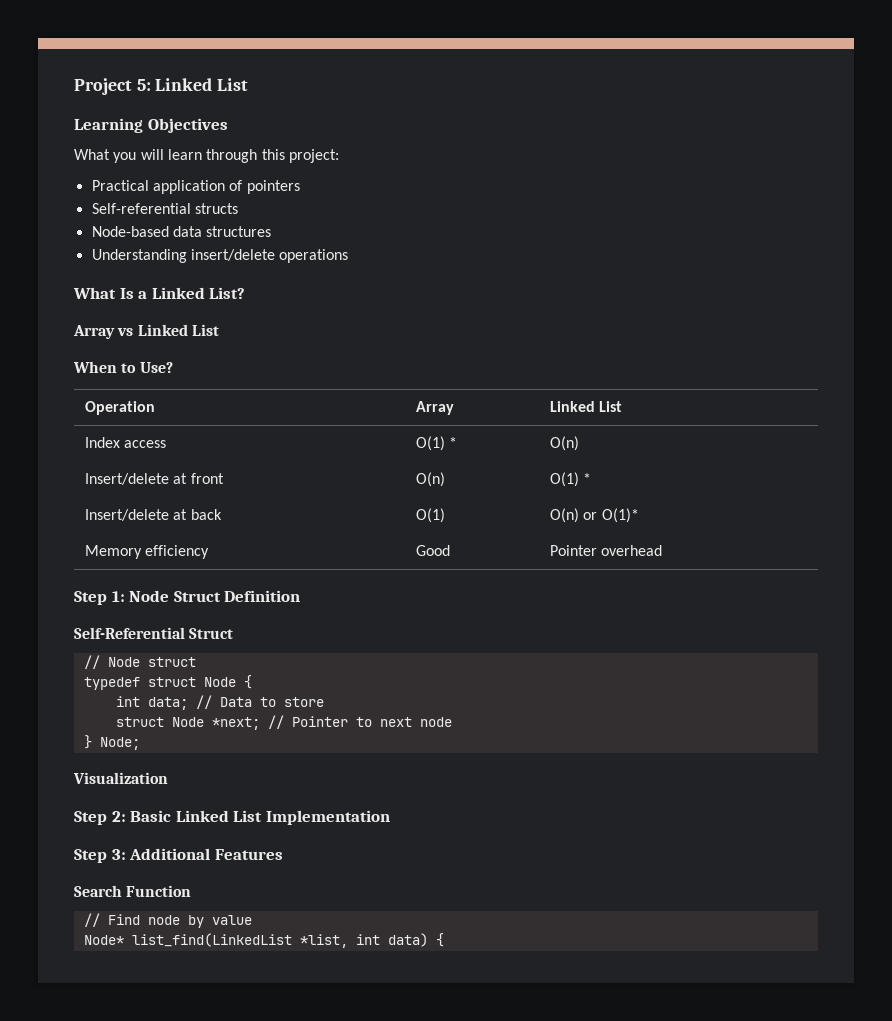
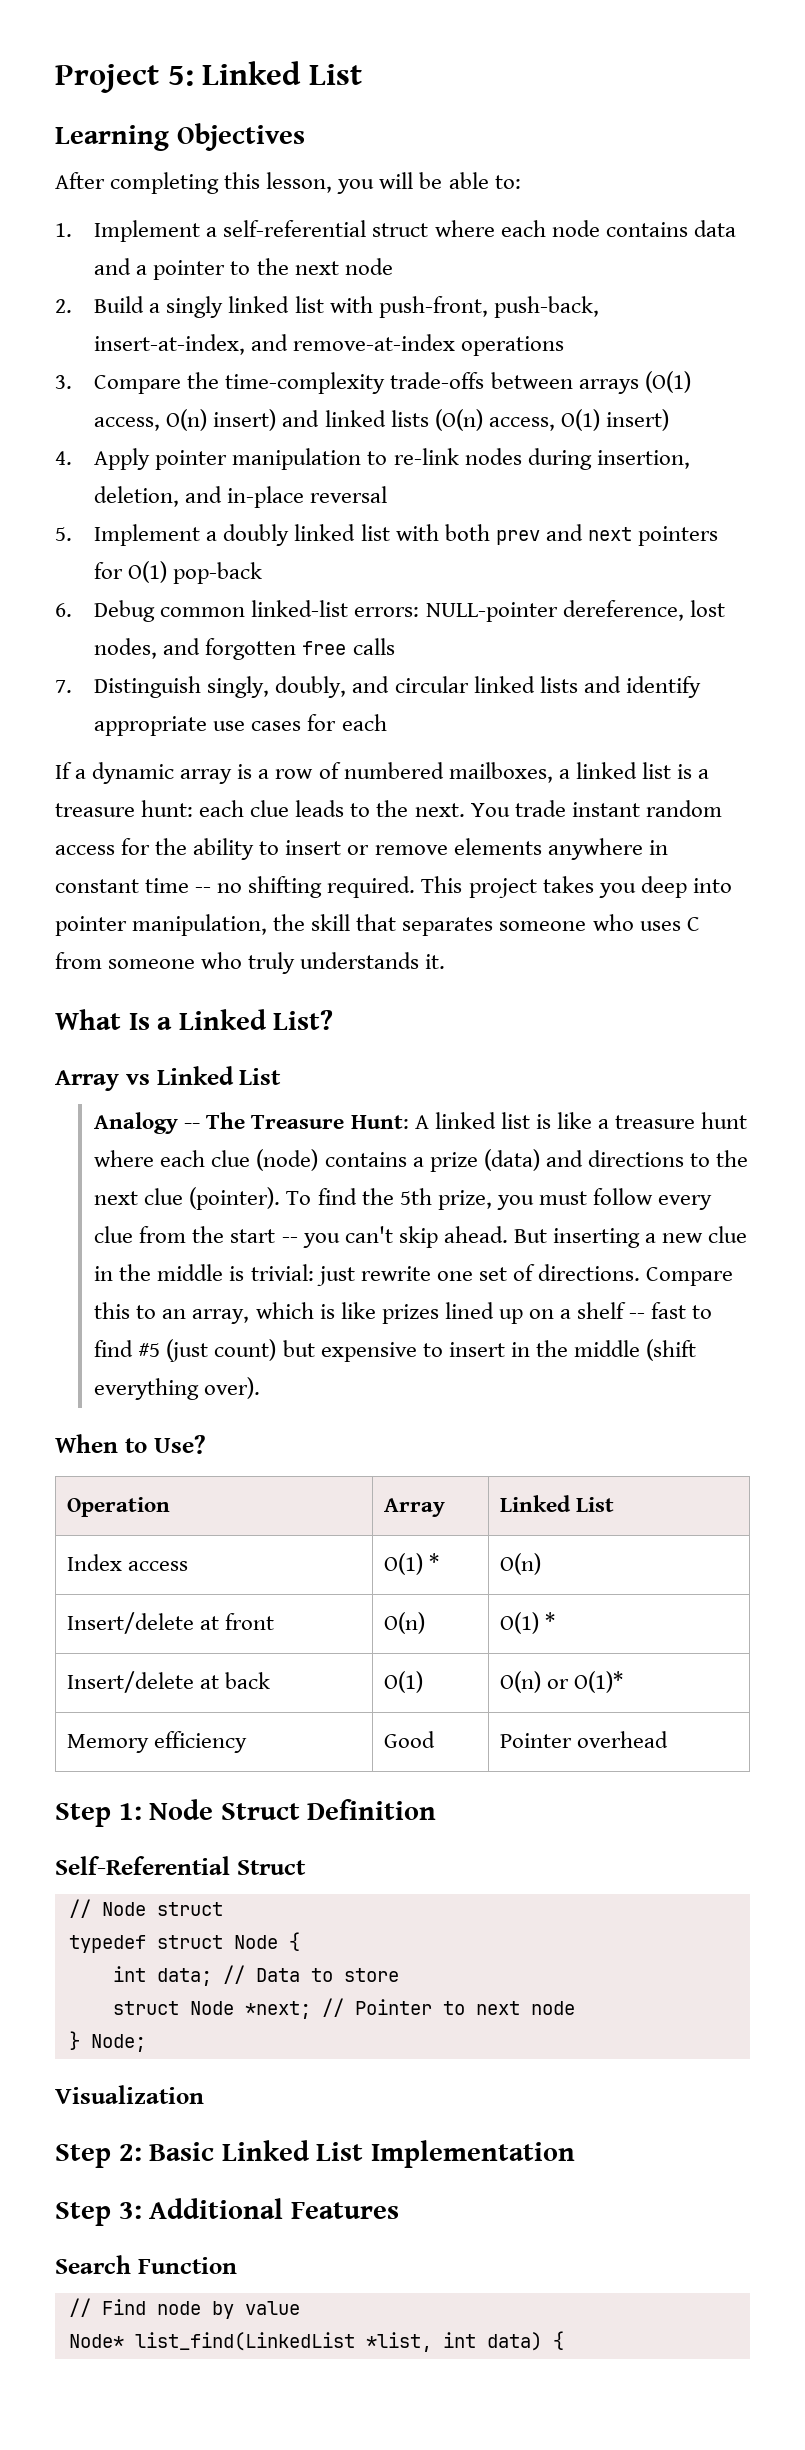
[74,149,339,163] [91,180,300,194] [91,203,238,214] [91,226,272,237] [91,249,349,263] What you will learn through this project: // Practical application of pointers // Self-referential structs // Node-based data structures // Understanding insert/delete operations -> [55,172,521,194] [55,220,736,242] [94,258,393,280] [55,296,599,318] [94,334,565,356] [55,371,691,394] [94,409,669,431] [55,448,690,470] [94,486,388,508] [55,524,718,546] [94,561,263,584] [55,600,725,622] [94,638,395,660] [55,676,701,698] [94,714,387,736] [55,762,710,784] [55,800,722,817] [55,838,668,860] [55,876,732,898] [55,914,700,936] [55,952,446,974] After completing this lesson, you will be able to: // 1. Implement a self-referential struct where each node contains data and a pointer to the next node // 2. Build a singly linked list with push-front, push-back, insert-at-index, and remove-at-index operations // 3. Compare the time-complexity trade-offs between arrays (O(1) access, O(n) insert) and linked lists (O(n) access, O(1) insert) // 4. Apply pointer manipulation to re-link nodes during insertion, deletion, and in-place reversal // 5. Implement a doubly linked list with both prev and next pointers for O(1) pop-back // 6. Debug common linked-list errors: NULL-pointer dereference, lost nodes, and forgotten free calls // 7. Distinguish singly, doubly, and circular linked lists and identify appropriate use cases for each // If a dynamic array is a row of numbered mailboxes, a linked list is a treasure hunt: each clue leads to the next. You trade instant random access for the ability to insert or remove elements anywhere in constant time -- no shifting required. This project takes you deep into pointer manipulation, the skill that separates someone who uses C from someone who truly understands it.
(219, 330) none -> [94,1112,748,1134] [94,1149,749,1172] [94,1187,713,1210] [94,1226,748,1248] [94,1264,734,1286] [94,1302,713,1324] [94,1339,697,1362] [94,1377,261,1400] // Analogy -- The Treasure Hunt: A linked list is like a treasure hunt where each clue (node) contains a prize (data) and directions to the next clue (pointer). To find the 5th prize, you must follow every clue from the start -- you can't skip ahead. But inserting a new clue in the middle is trivial: just rewrite one set of directions. Compare this to an array, which is like prizes lined up on a shelf -- fast to find #5 (just count) but expensive to insert in the middle (shift everything over).

